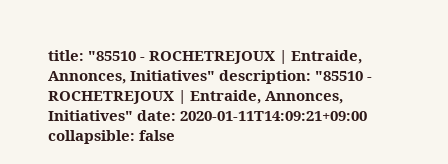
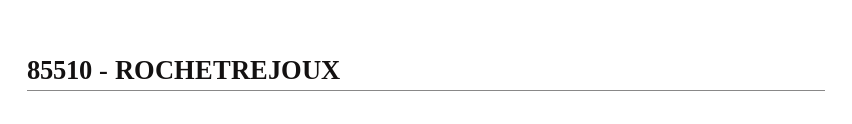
[48,50,363,64] [48,70,373,84] [48,90,344,104] [48,110,368,121] [48,130,176,144] title: "85510 - ROCHETREJOUX | Entraide, Annonces, Initiatives" description: "85510 - ROCHETREJOUX | Entraide, Annonces, Initiatives" date: 2020-01-11T14:09:21+09:00 collapsible: false -> [27,61,341,79] 85510 - ROCHETREJOUX

